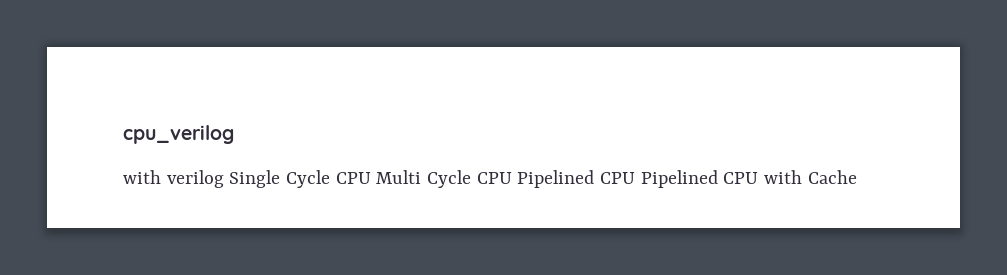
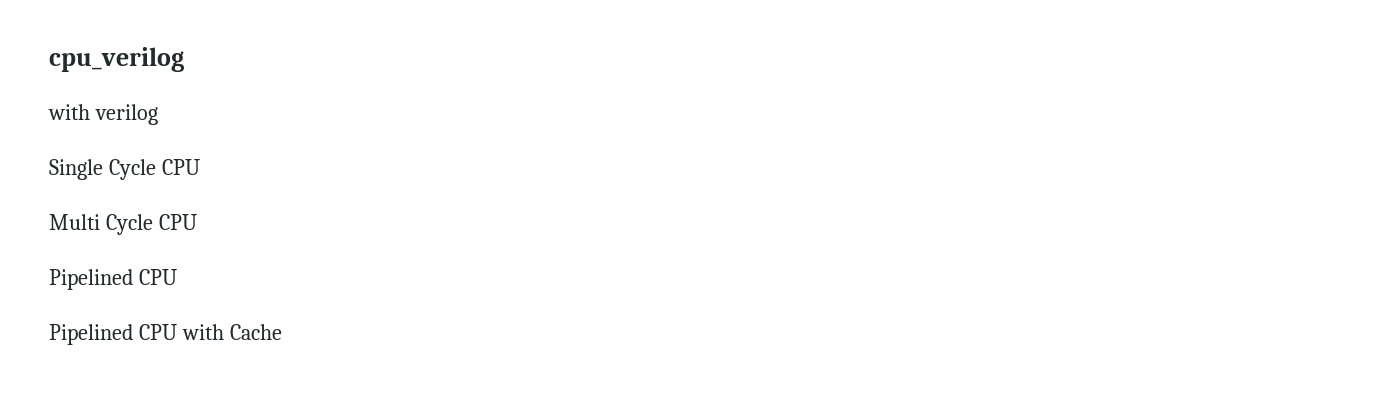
(224, 179) none -> (158, 114) //
(371, 178) none -> (200, 167) //
[517,170,636,188] Pipelined CPU -> [49,269,177,290] // Pipelined CPU //

